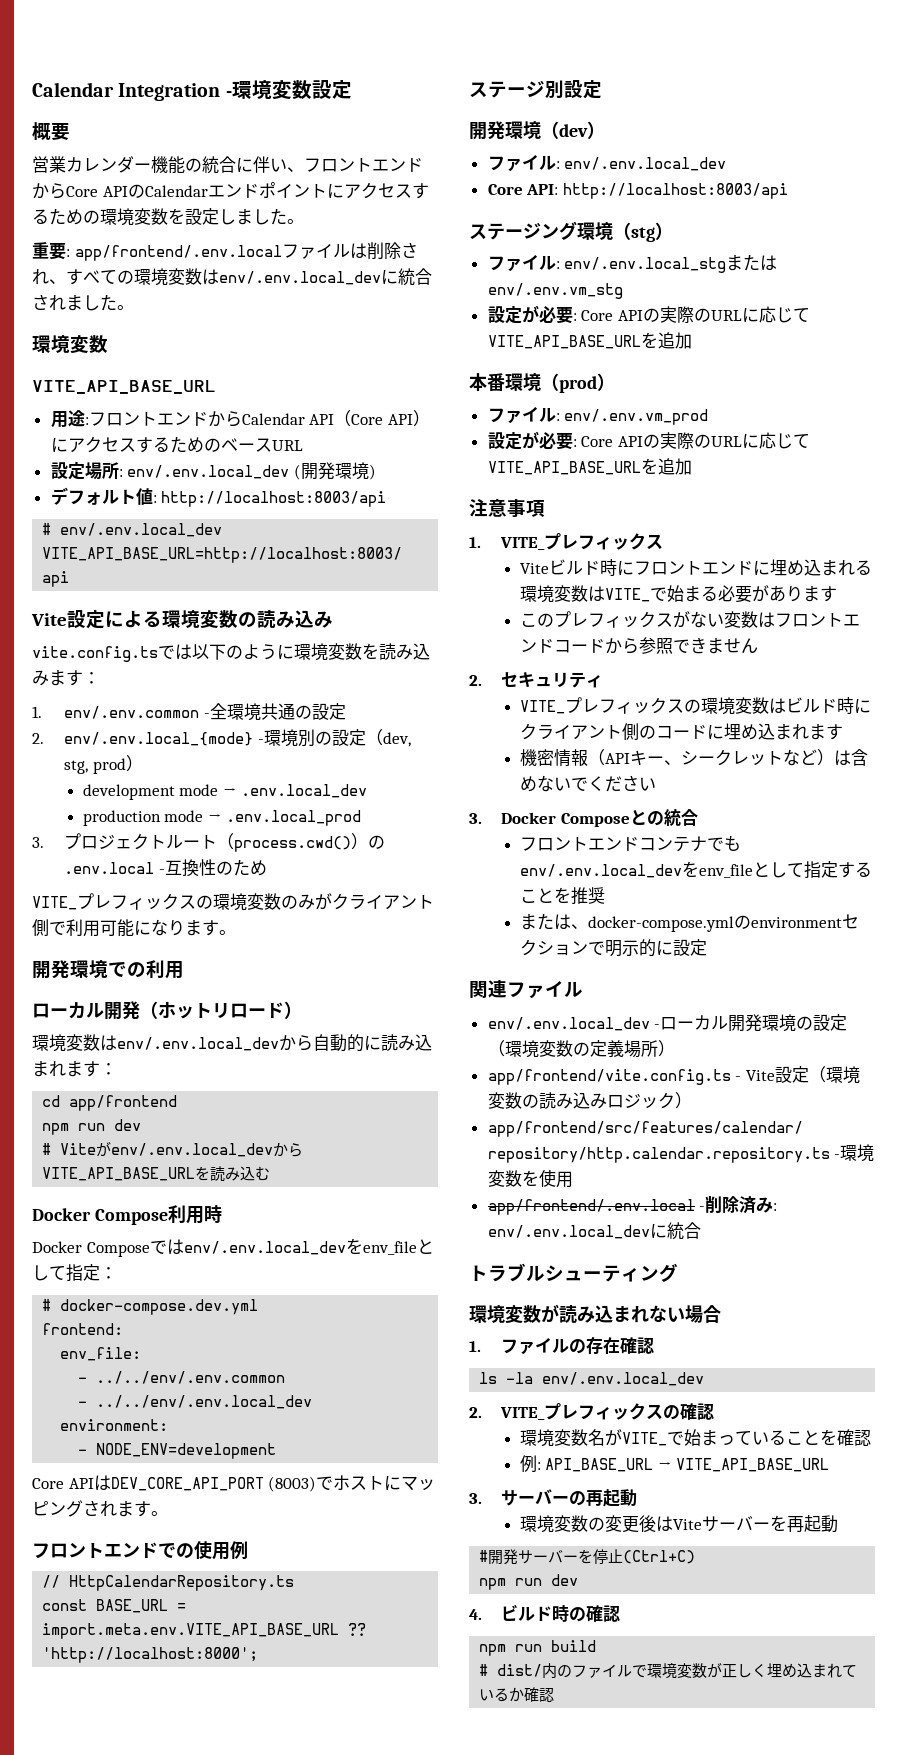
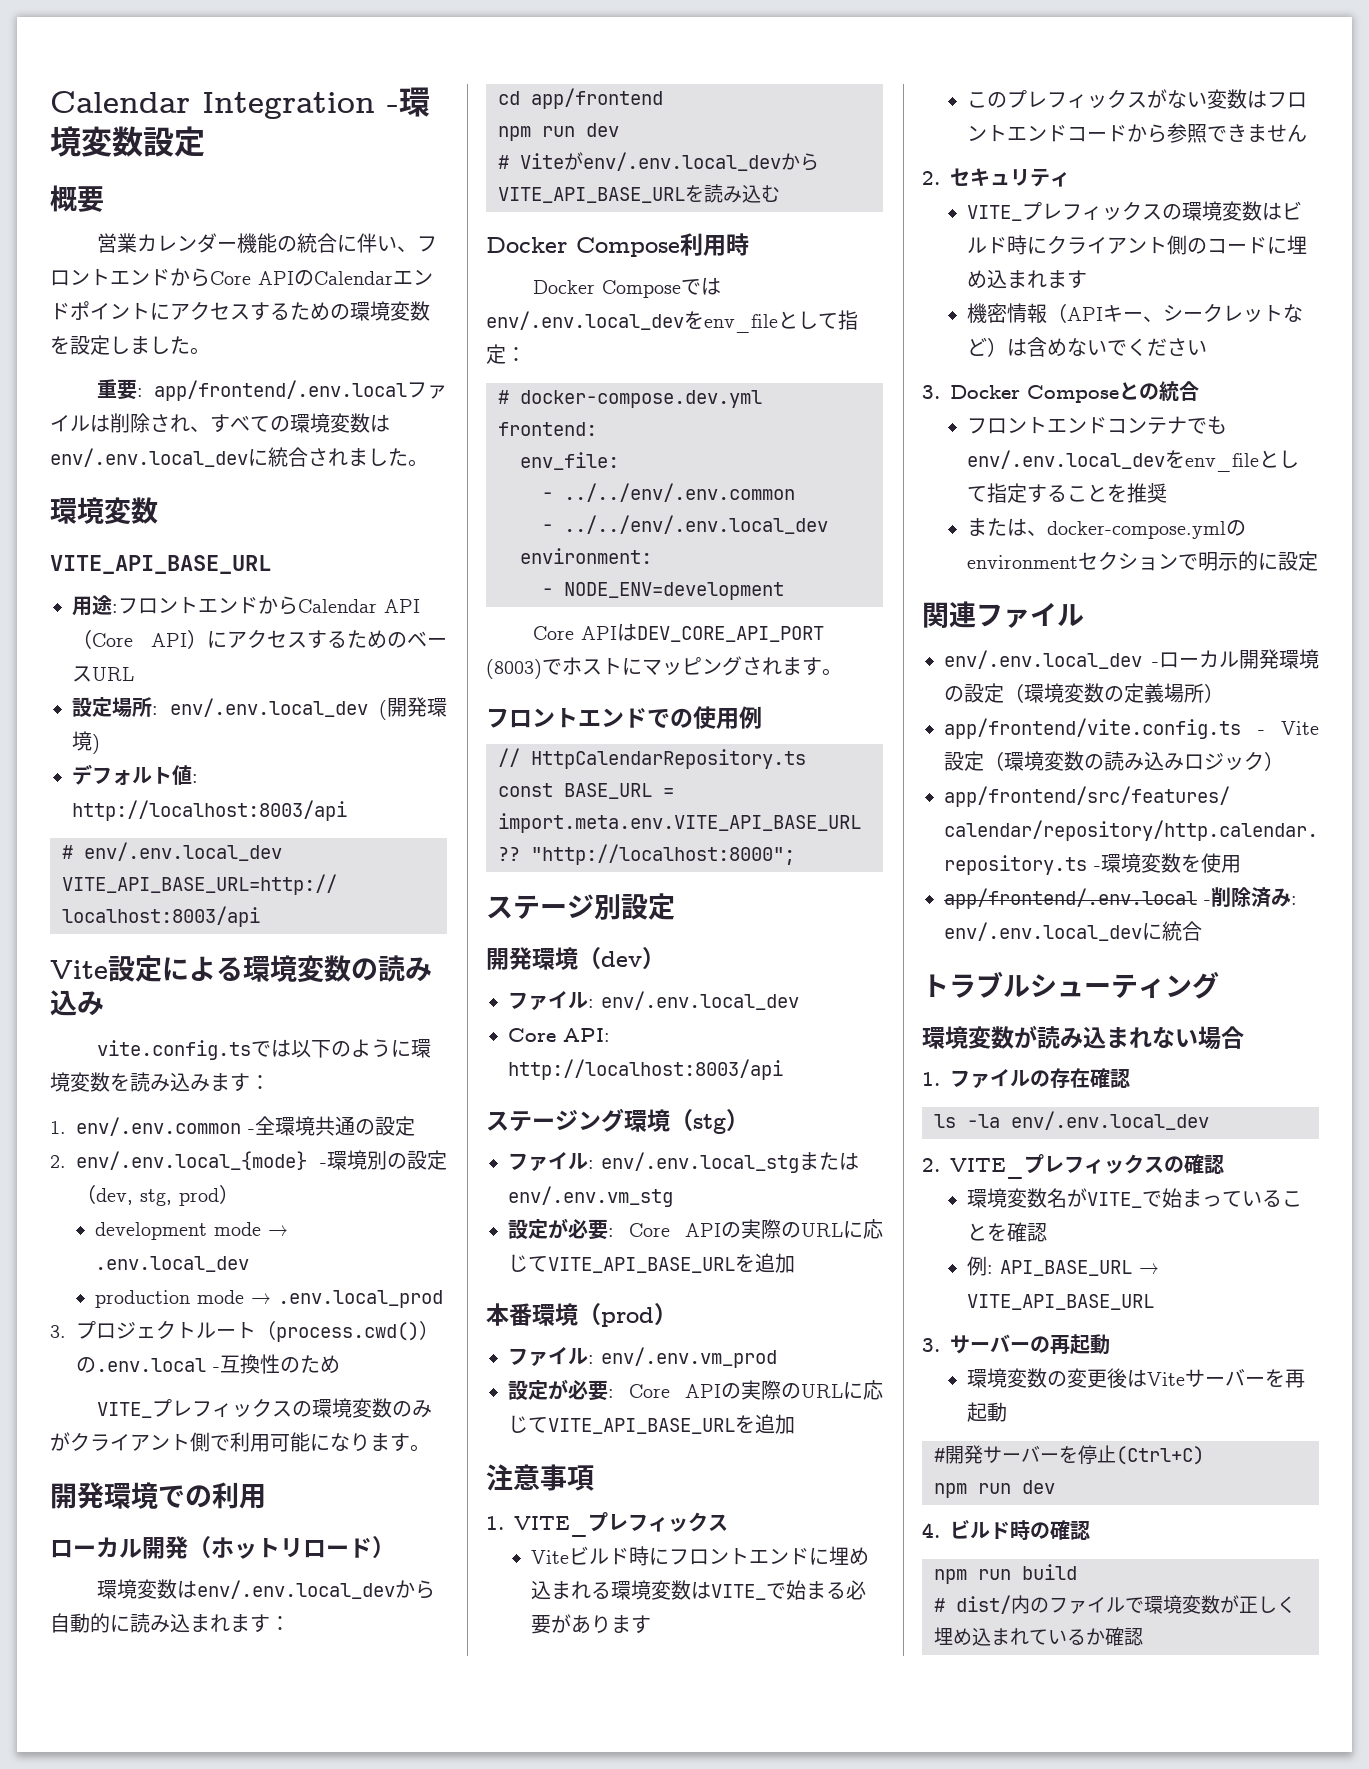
[42,1647,259,1663] 'http://localhost:8000'; -> [531,844,795,865] "http://localhost:8000";

